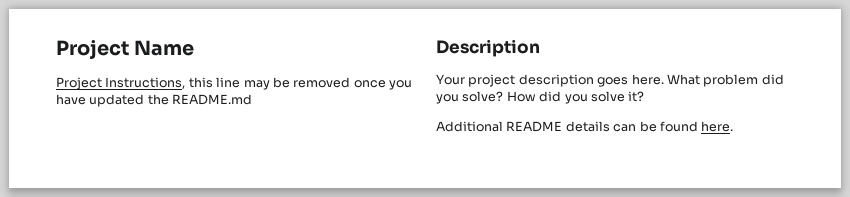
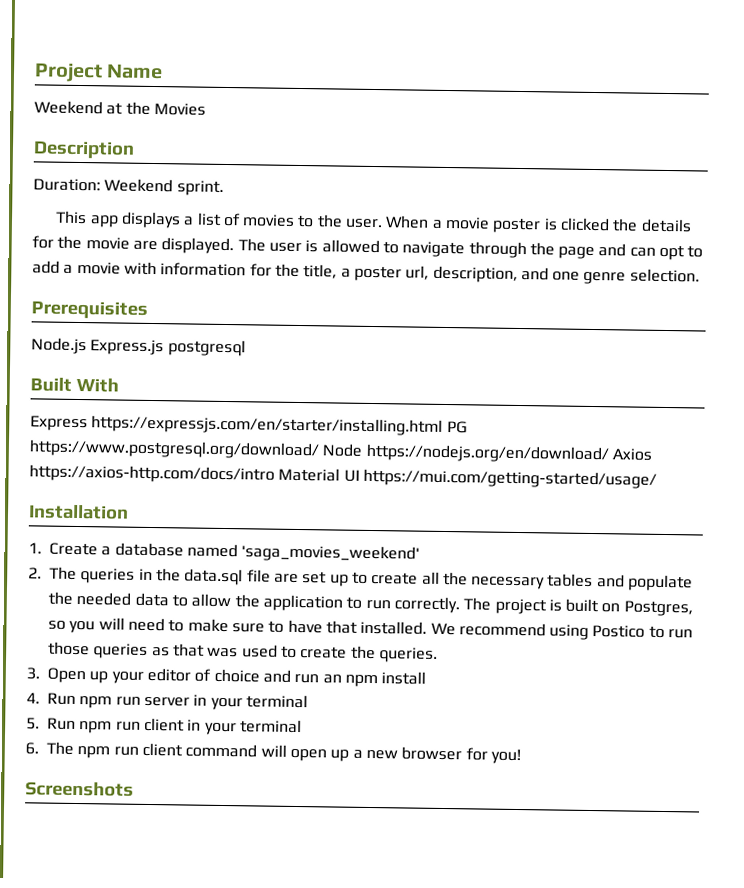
[56,77,412,90] [56,94,253,107] [436,39,540,57] [436,74,784,87] [436,91,645,104] [436,121,734,132] Project Instructions, this line may be removed once you have updated the README.md // Description // Your project description goes here. What problem did you solve? How did you solve it? // Additional README details can be found here. -> [34,100,206,116] [33,140,135,159] [33,178,224,196] [55,210,692,234] [32,235,704,261] [32,260,700,285] [31,300,148,319] [31,337,246,357] [30,377,119,393] [30,415,468,436] [29,439,652,464] [29,464,657,489] [28,504,129,520] [28,542,421,563] [28,566,694,592] [48,591,693,617] [48,617,694,640] [48,641,438,663] [26,667,427,688] [26,692,308,711] [26,717,302,736] [25,741,521,765] [25,781,134,797] Weekend at the Movies // Description // Duration: Weekend sprint. // This app displays a list of movies to the user. When a movie poster is clicked the details for the movie are displayed. The user is allowed to navigate through the page and can opt to add a movie with information for the title, a poster url, description, and one genre selection. // Prerequisites // Node.js Express.js postgresql // Built With // Express https://expressjs.com/en/starter/installing.html PG https://www.postgresql.org/download/ Node https://nodejs.org/en/download/ Axios https://axios-http.com/docs/intro Material UI https://mui.com/getting-started/usage/ // Installation // 1. Create a database named 'saga_movies_weekend' // 2. The queries in the data.sql file are set up to create all the necessary tables and populate the needed data to allow the application to run correctly. The project is built on Postgres, so you will need to make sure to have that installed. We recommend using Postico to run those queries as that was used to create the queries. // 3. Open up your editor of choice and run an npm install // 4. Run npm run server in your terminal // 5. Run npm run client in your terminal // 6. The npm run client command will open up a new browser for you! // Screenshots

